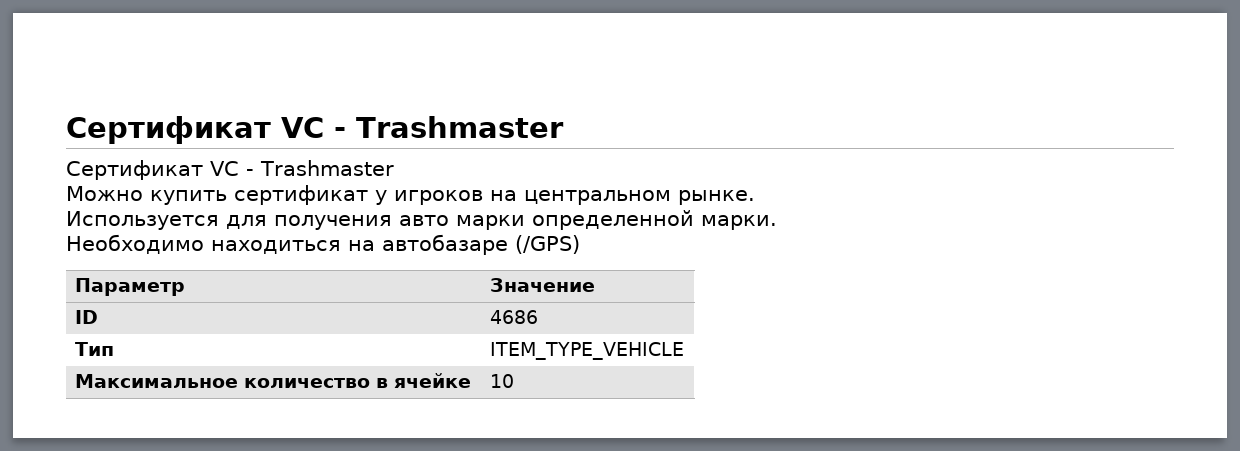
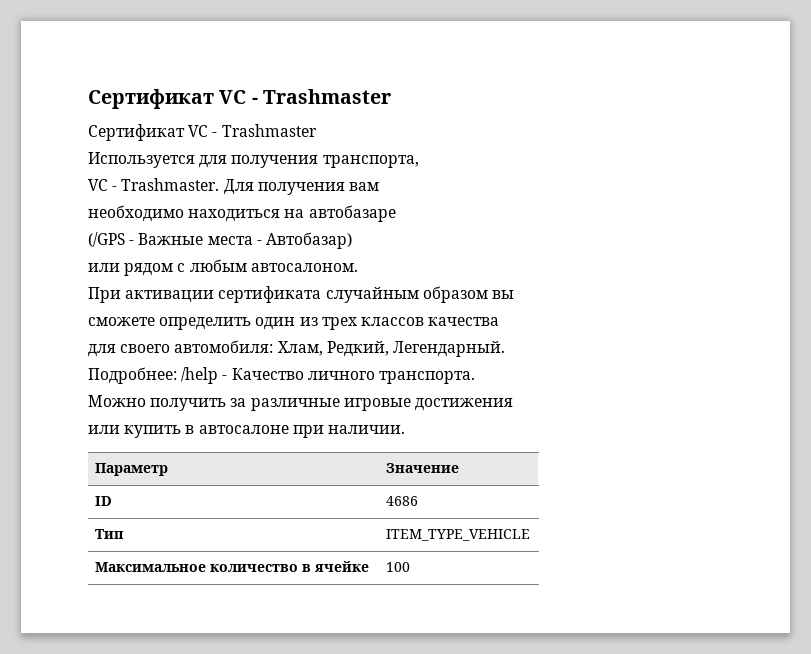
[66,185,755,205] [66,210,777,230] [66,234,580,255] Можно купить сертификат у игроков на центральном рынке. // Используется для получения авто марки определенной марки. // Необходимо находиться на автобазаре (/GPS) -> [88,152,419,168] [88,178,379,195] [88,205,396,222] [88,232,352,249] [88,259,358,276] [88,286,514,303] [88,317,500,330] [88,340,505,357] [88,367,475,384] [88,395,513,411] [88,425,405,438] Используется для получения транспорта, // VC - Trashmaster. Для получения вам // необходимо находиться на автобазаре // (/GPS - Важные места - Автобазар) // или рядом с любым автосалоном. // При активации сертификата случайным образом вы // сможете определить один из трех классов качества // для своего автомобиля: Хлам, Редкий, Легендарный. // Подробнее: /help - Качество личного транспорта. // Можно получить за различные игровые достижения // или купить в автосалоне при наличии.
[489,374,514,388] 10 -> [385,562,410,572] 100

